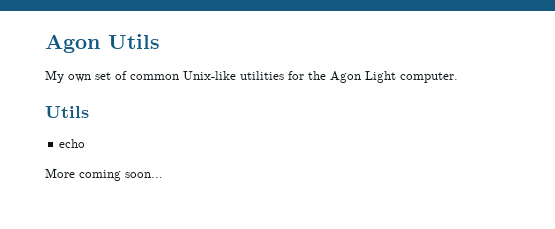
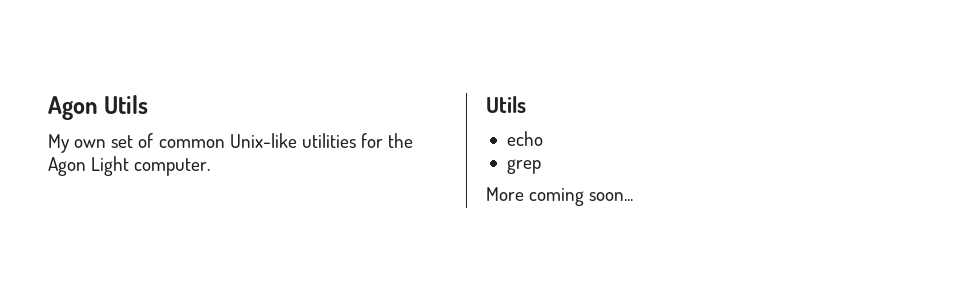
(86, 143) none -> [506,159,541,174] // grep

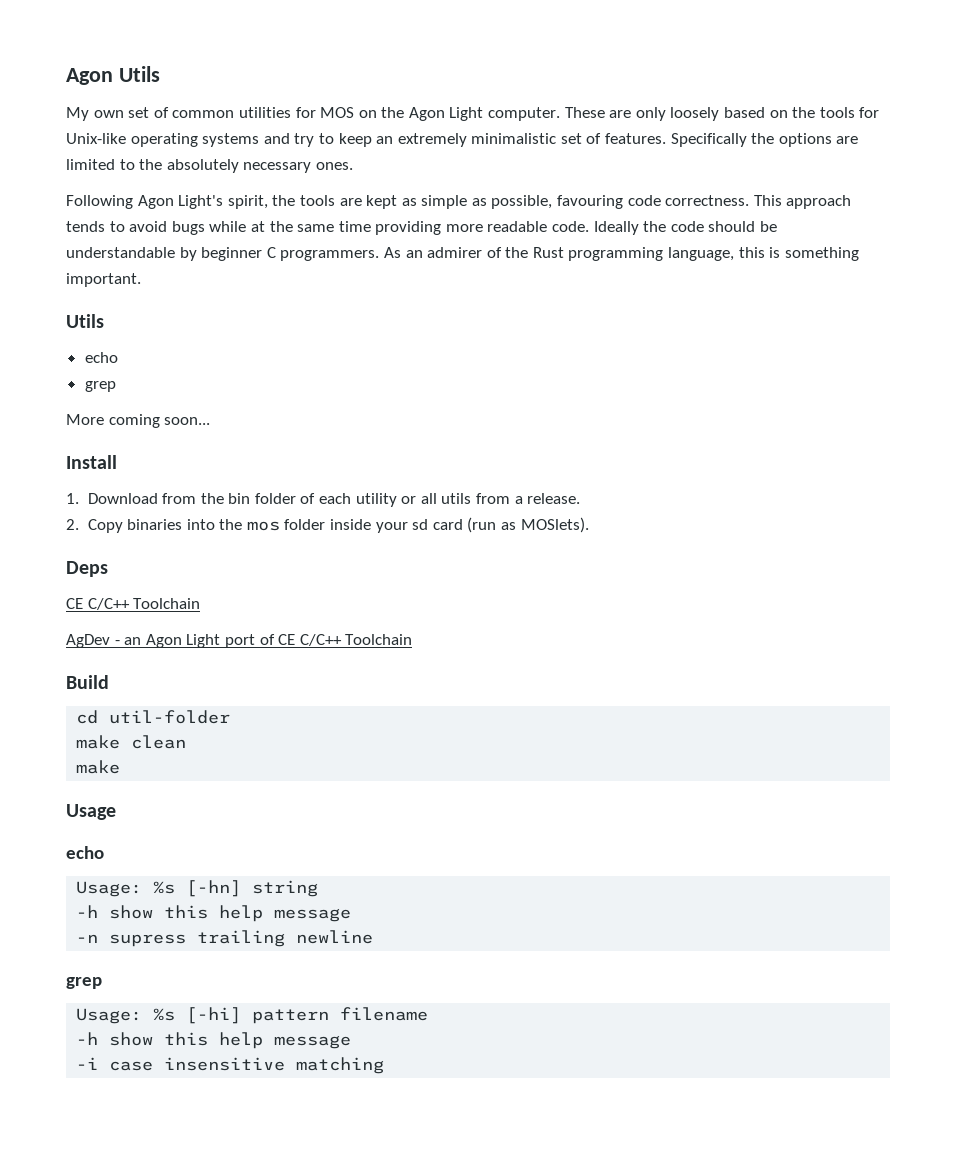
[229,133,297,148] Unix-like -> (235, 114) none
(383, 140) none -> [320,107,377,118] MOS on
(211, 167) none -> [564,107,880,121] [66,133,859,147] [66,159,353,173] [66,195,852,209] [66,221,778,235] [66,247,859,261] [66,273,141,287] These are only loosely based on the tools for Unix-like operating systems and try to keep an extremely minimalistic set of features. Specifically the options are limited to the absolutely necessary ones. // Following Agon Light's spirit, the tools are kept as simple as possible, favouring code correctness. This approach tends to avoid bugs while at the same time providing more readable code. Ideally the code should be understandable by beginner C programmers. As an admirer of the Rust programming language, this is something important.
(634, 196) none -> [66,455,117,469] [66,493,581,507] [66,517,589,533] [66,561,108,577] [66,598,201,610] [66,634,413,648] [66,675,109,689] [76,710,231,724] [76,735,187,749] [76,760,121,774] [66,804,116,820] [66,846,104,859] [76,880,319,897] [76,905,352,922] [76,930,374,947] [66,977,102,989] [76,1007,429,1024] [76,1032,352,1049] [76,1057,385,1074] // Install // 1. Download from the bin folder of each utility or all utils from a release. // 2. Copy binaries into the mos folder inside your sd card (run as MOSlets). // Deps // CE C/C++ Toolchain // AgDev - an Agon Light port of CE C/C++ Toolchain // Build // cd util-folder // make clean // make // Usage // echo // Usage: %s [-hn] string // -h show this help message // -n supress trailing newline // grep // Usage: %s [-hi] pattern filename // -h show this help message // -i case insensitive matching

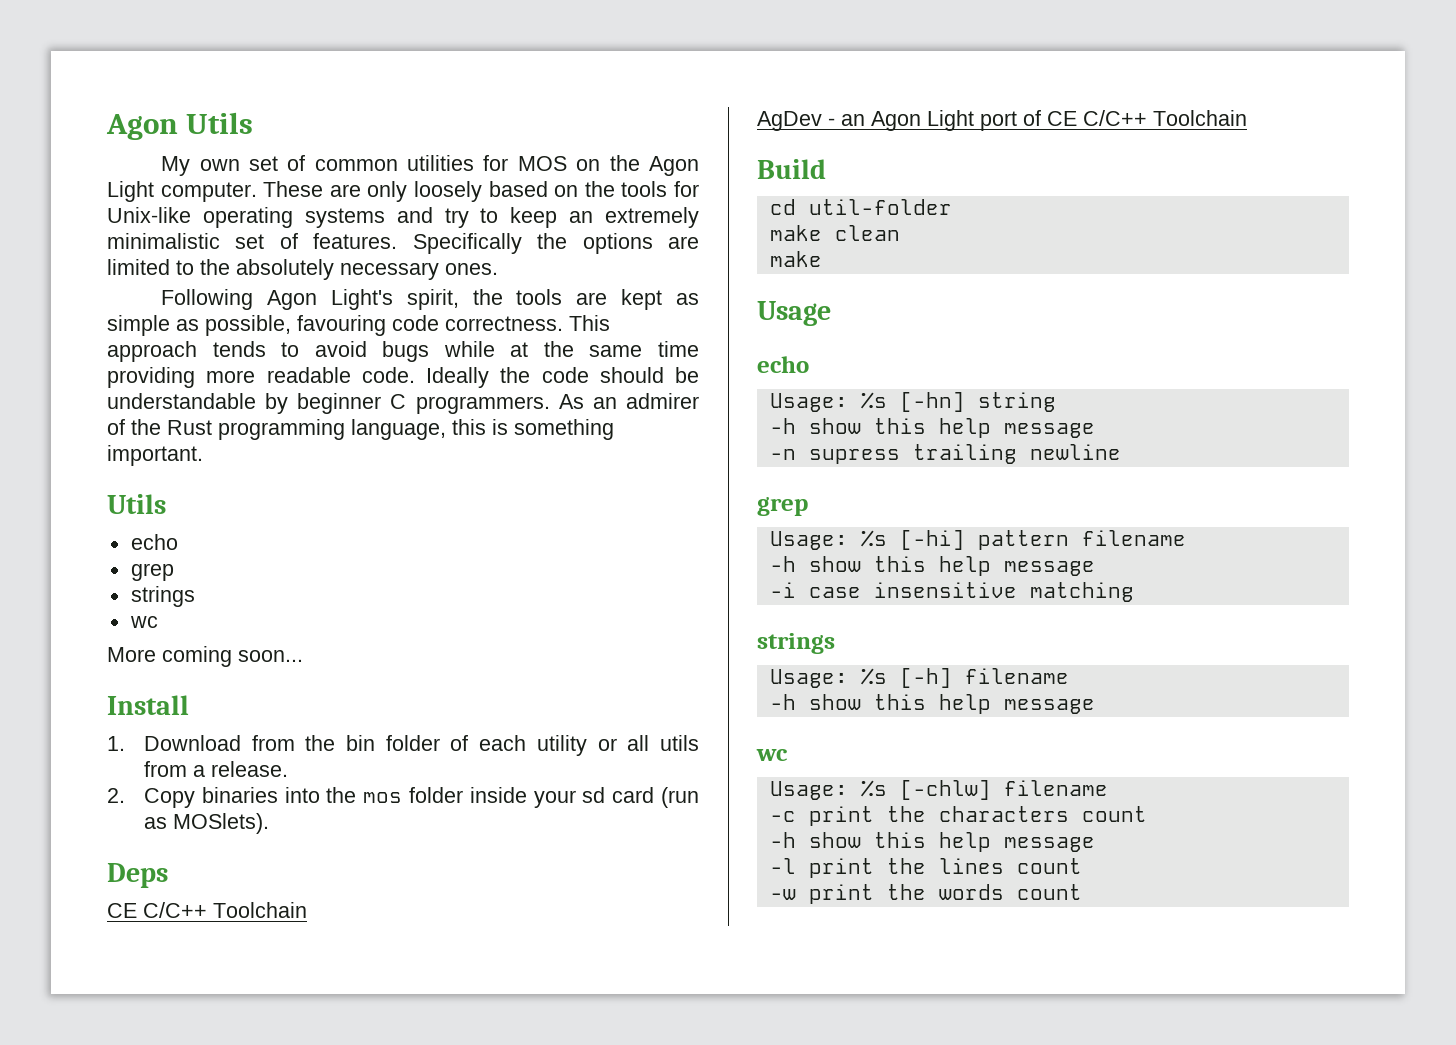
(116, 386) none -> [130,586,195,607] [129,616,158,628] // strings // wc
(385, 1065) none -> [757,633,835,654] [769,668,1069,688] [769,694,1095,714] [756,749,788,761] [769,780,1108,800] [769,806,1147,826] [769,832,1095,852] [769,858,1082,878] [769,884,1082,904] // strings // Usage: %s [-h] filename // -h show this help message // wc // Usage: %s [-chlw] filename // -c print the characters count // -h show this help message // -l print the lines count // -w print the words count

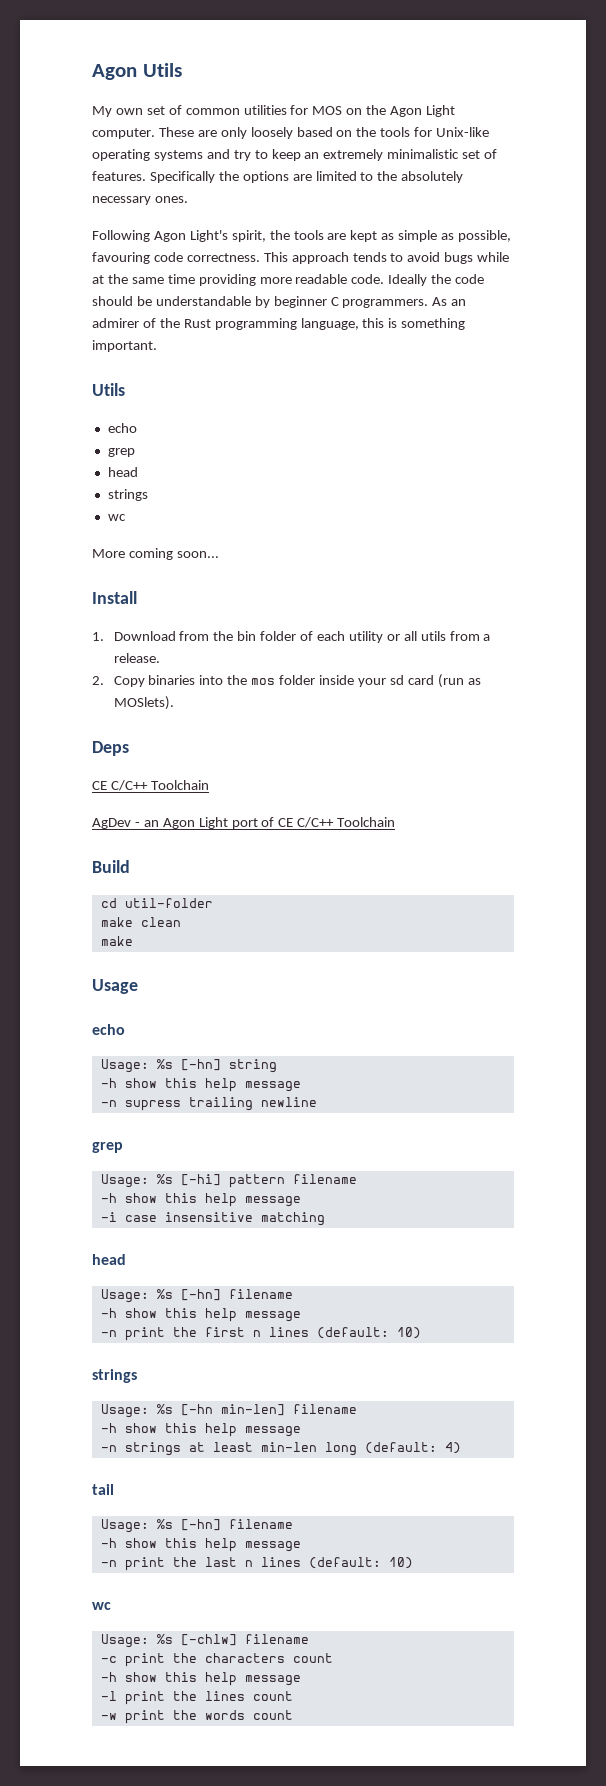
(174, 572) none -> [107,467,138,477] // head
[757,633,835,654] [769,668,1069,688] [769,694,1095,714] strings // Usage: %s [-h] filename // -h show this help message -> [92,1254,126,1265] [100,1289,293,1303] [100,1308,301,1322] [100,1327,421,1341] [92,1369,137,1383] [100,1404,357,1418] [100,1423,301,1437] [100,1442,461,1456] [92,1484,114,1495] [100,1519,293,1533] [100,1538,301,1552] [100,1557,413,1571] head // Usage: %s [-hn] filename // -h show this help message // -n print the first n lines (default: 10) // strings // Usage: %s [-hn min-len] filename // -h show this help message // -n strings at least min-len long (default: 4) // tail // Usage: %s [-hn] filename // -h show this help message // -n print the last n lines (default: 10)

